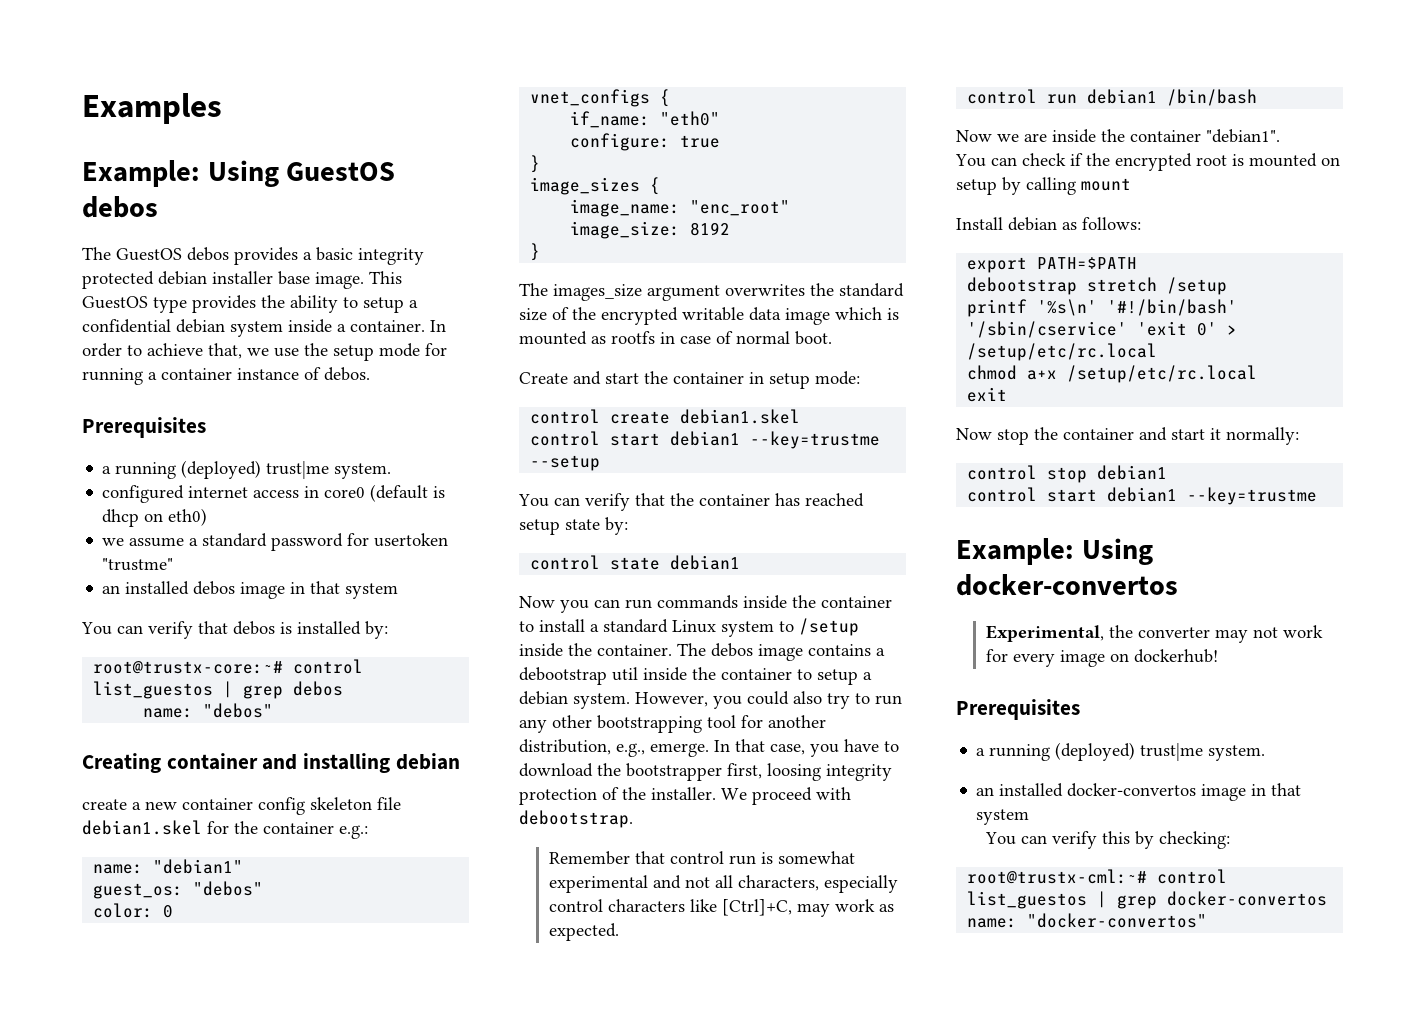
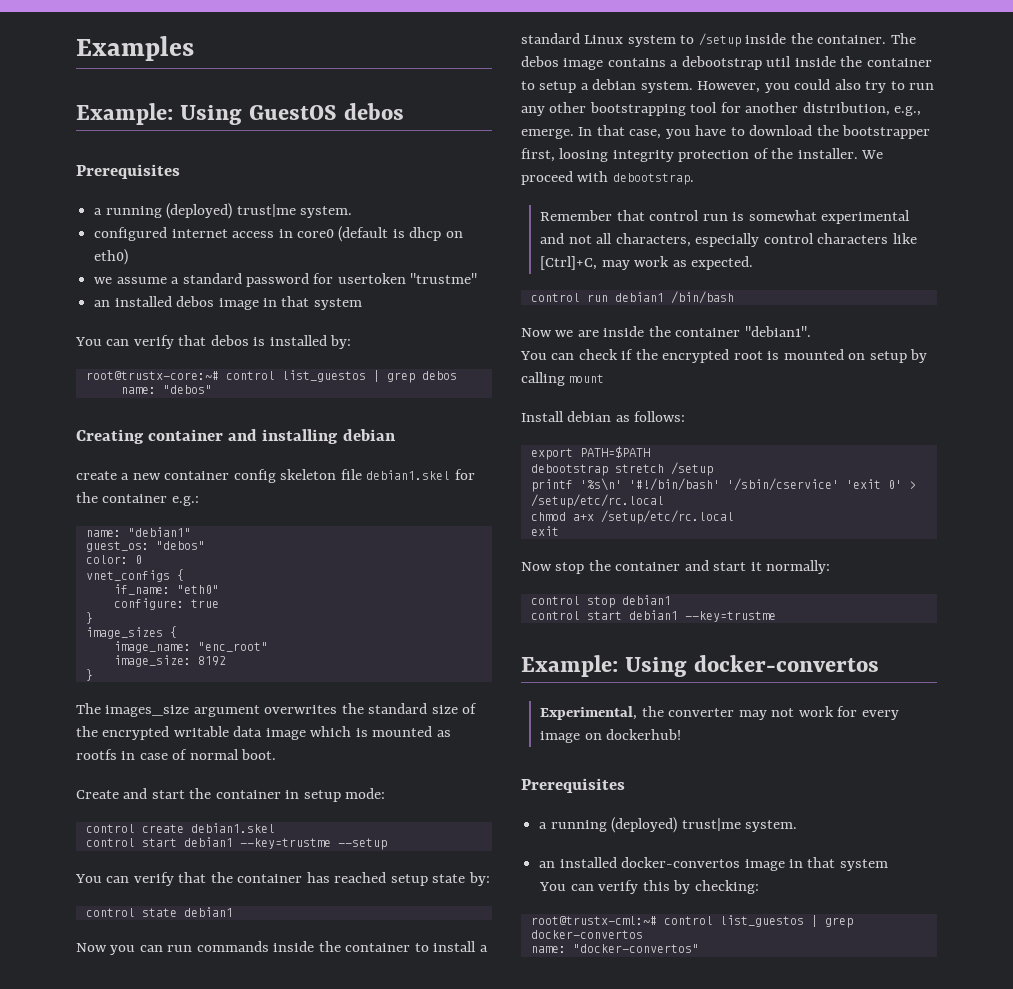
[82,247,424,265] [82,271,402,289] [82,295,418,313] [82,319,446,337] [82,343,447,361] [82,367,370,385] // The GuestOS debos provides a basic integrity protected debian installer base image. This GuestOS type provides the ability to setup a confidential debian system inside a container. In order to achieve that, we use the setup mode for running a container instance of debos. -> (405, 111) none

